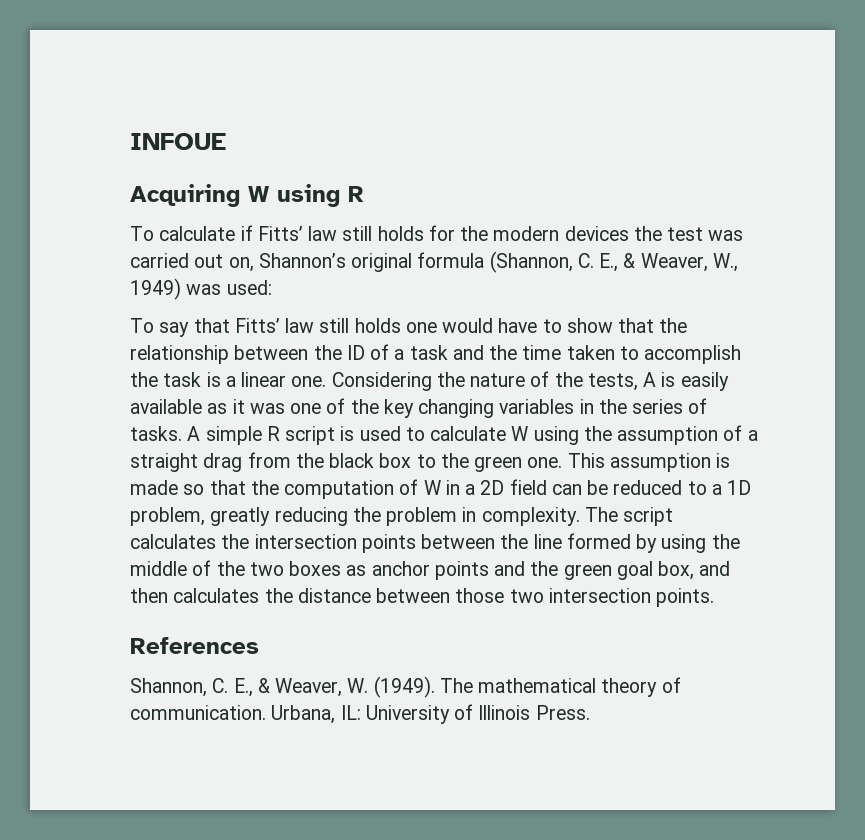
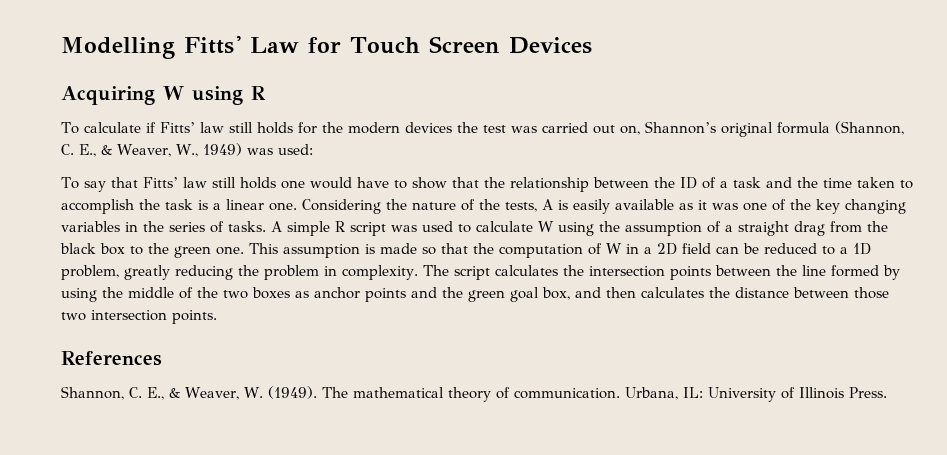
[130,133,226,150] INFOUE -> [61,36,592,59] Modelling Fitts' Law for Touch Screen Devices
[340,426,355,441] is -> [391,225,417,232] was

